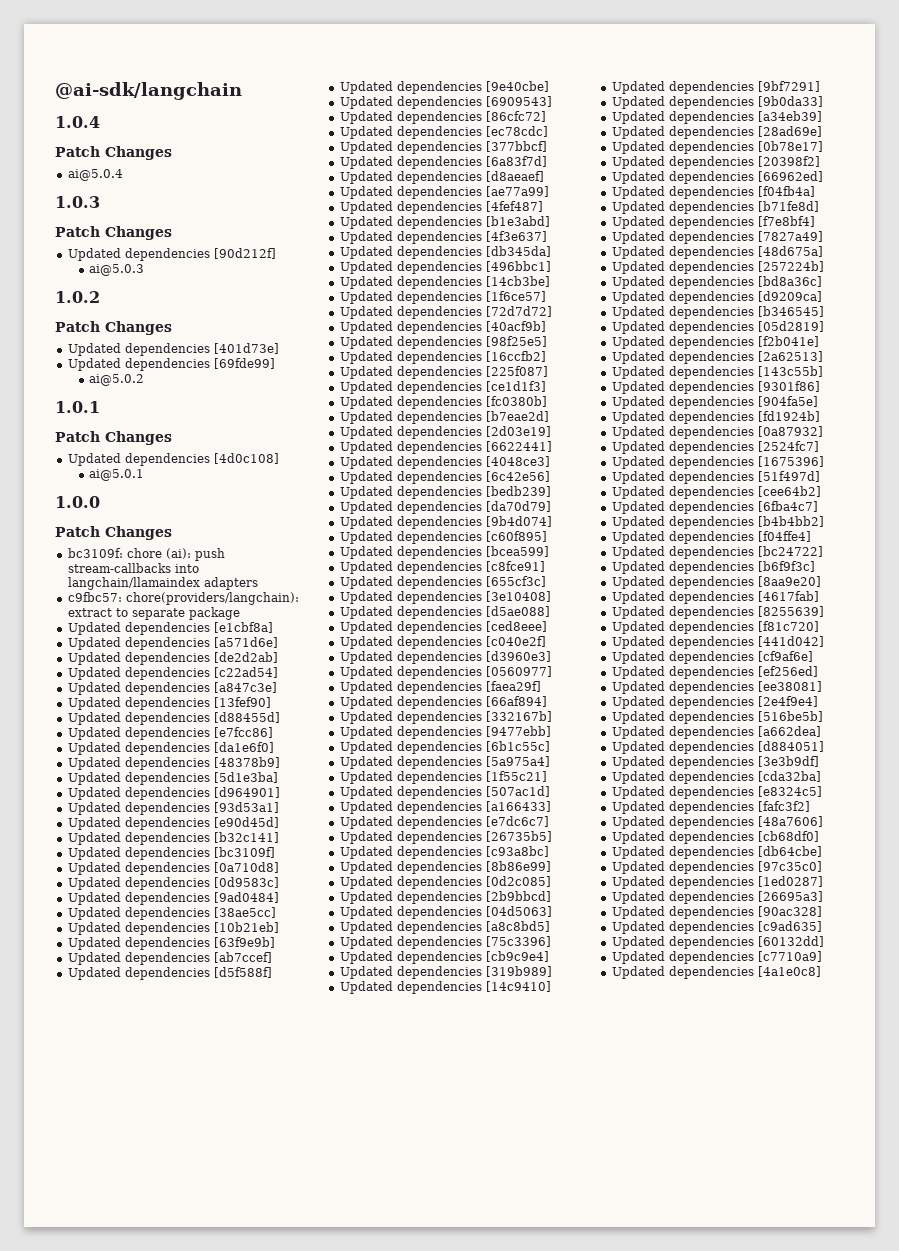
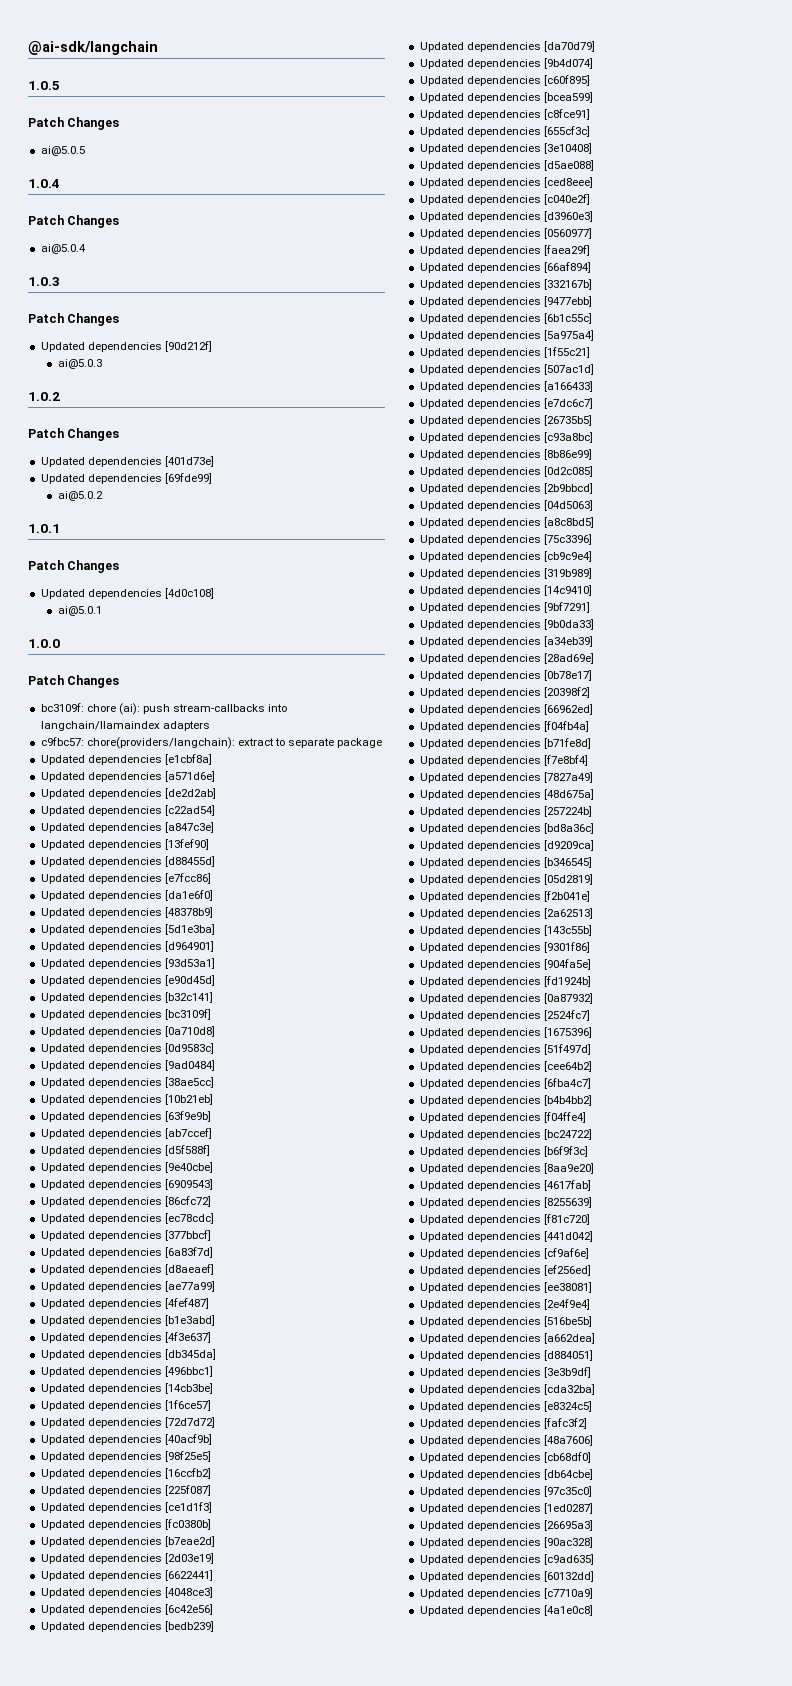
(242, 91) none -> [28,81,60,90] [28,117,120,130] [40,146,85,156] // 1.0.5 // Patch Changes // ai@5.0.5

